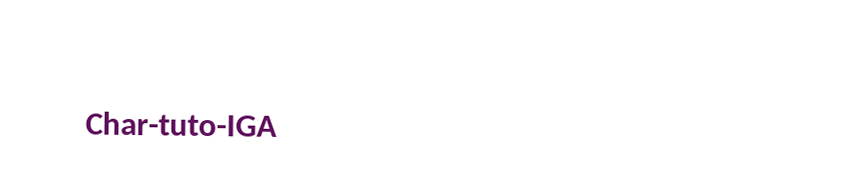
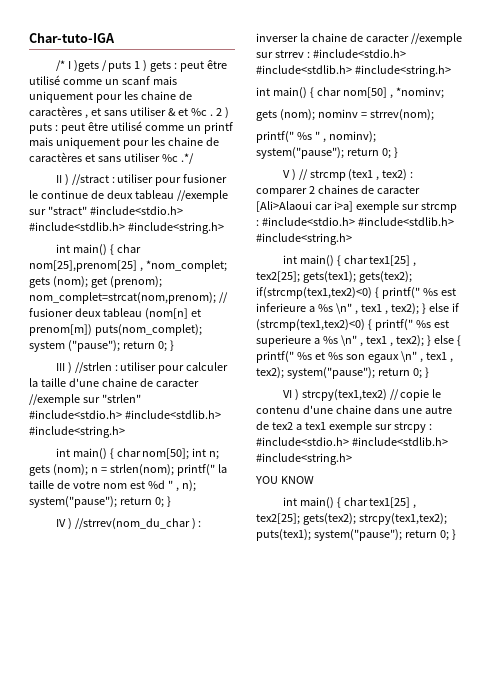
(277, 124) none -> [55,60,228,72] [29,75,177,85] [29,91,192,103] [29,106,229,119] [29,121,233,134] [29,137,219,149] [29,152,194,164] [55,174,228,186] [29,190,228,202] [29,206,183,215] [29,222,224,234] [55,244,141,256] [29,260,227,272] [29,276,162,288] [29,292,228,304] [29,308,201,320] [29,324,202,336] [29,340,174,352] [55,362,229,374] [29,378,199,387] [29,394,141,406] [29,410,221,419] [29,426,125,438] [55,448,220,460] [29,464,227,476] [29,480,196,492] [29,496,171,508] [55,518,202,530] [256,33,462,45] [256,49,406,58] [256,65,451,77] [256,87,444,99] [256,109,434,121] [256,131,376,143] [256,147,398,159] [282,169,414,181] [256,185,420,197] [256,201,457,213] [256,217,454,226] [256,233,352,245] [282,255,417,267] [256,271,412,283] [256,287,456,299] [256,303,459,315] [256,319,449,331] [256,335,461,347] [256,351,453,363] [256,367,429,379] [282,389,442,401] [256,405,452,414] [256,421,432,433] [256,437,448,446] [256,453,352,465] [255,476,314,484] [282,497,417,509] [256,513,447,525] [256,529,456,541] // /* I )gets / puts 1 ) gets : peut être utilisé comme un scanf mais uniquement pour les chaine de caractères , et sans utiliser & et %c . 2 ) puts : peut être utilisé comme un printf mais uniquement pour les chaine de caractères et sans utiliser %c .*/ // II ) //stract : utiliser pour fusioner le continue de deux tableau //exemple sur "stract" #include<stdio.h> #include<stdlib.h> #include<string.h> // int main() { char nom[25],prenom[25] , *nom_complet; gets (nom); get (prenom); nom_complet=strcat(nom,prenom); // fusioner deux tableau (nom[n] et prenom[m]) puts(nom_complet); system ("pause"); return 0; } // III ) //strlen : utiliser pour calculer la taille d'une chaine de caracter //exemple sur "strlen" #include<stdio.h> #include<stdlib.h> #include<string.h> // int main() { char nom[50]; int n; gets (nom); n = strlen(nom); printf(" la taille de votre nom est %d " , n); system("pause"); return 0; } // IV ) //strrev(nom_du_char ) : inverser la chaine de caracter //exemple sur strrev : #include<stdio.h> #include<stdlib.h> #include<string.h> // int main() { char nom[50] , *nominv; // gets (nom); nominv = strrev(nom); // printf(" %s " , nominv); system("pause"); return 0; } // V ) // strcmp (tex1 , tex2) : comparer 2 chaines de caracter [Ali>Alaoui car i>a] exemple sur strcmp : #include<stdio.h> #include<stdlib.h> #include<string.h> // int main() { char tex1[25] , tex2[25]; gets(tex1); gets(tex2); if(strcmp(tex1,tex2)<0) { printf(" %s est inferieure a %s \n" , tex1 , tex2); } else if (strcmp(tex1,tex2)<0) { printf(" %s est superieure a %s \n" , tex1 , tex2); } else { printf(" %s et %s son egaux \n" , tex1 , tex2); system("pause"); return 0; } // VI ) strcpy(tex1,tex2) // copie le contenu d'une chaine dans une autre de tex2 a tex1 exemple sur strcpy : #include<stdio.h> #include<stdlib.h> #include<string.h> // YOU KNOW // int main() { char tex1[25] , tex2[25]; gets(tex2); strcpy(tex1,tex2); puts(tex1); system("pause"); return 0; }

